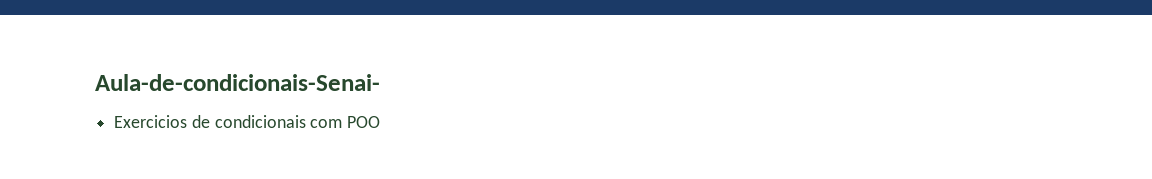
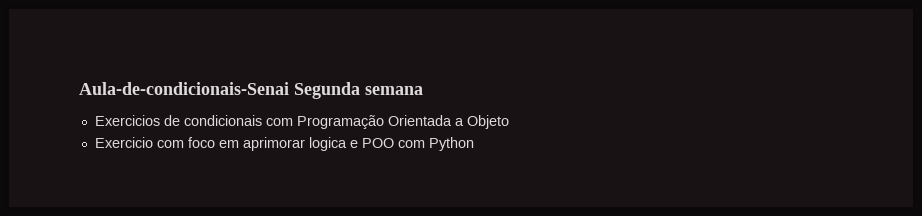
[95,74,380,91] Aula-de-condicionais-Senai- -> [79,82,423,99] Aula-de-condicionais-Senai Segunda semana
[347,116,381,128] POO -> [296,115,509,129] [94,137,474,151] Programação Orientada a Objeto // Exercicio com foco em aprimorar logica e POO com Python

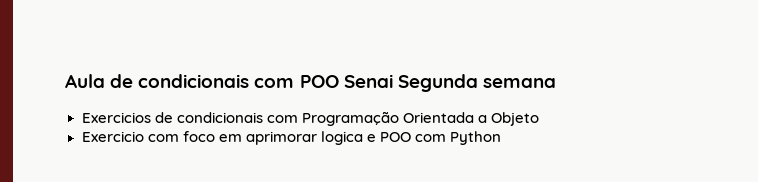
[79,82,289,95] Aula-de-condicionais-Senai -> [65,74,393,88] Aula de condicionais com POO Senai

